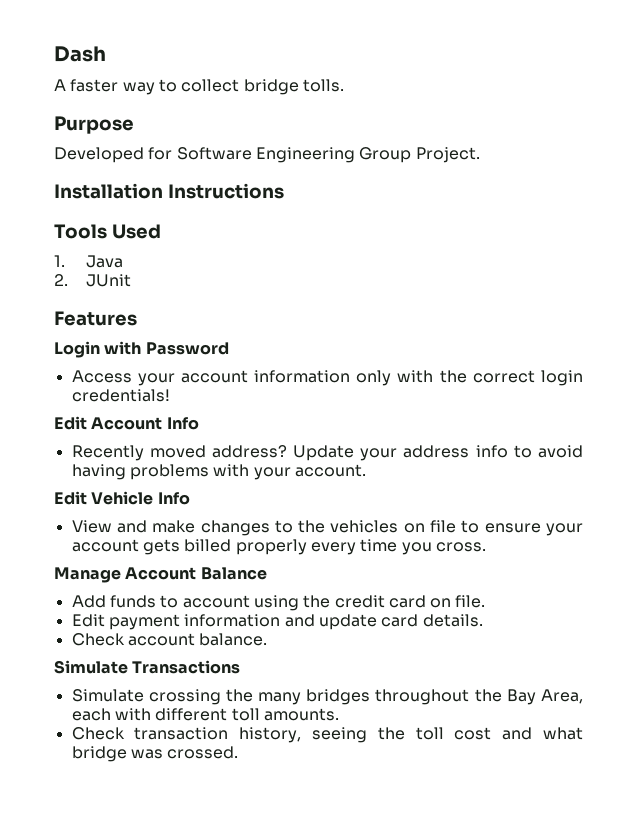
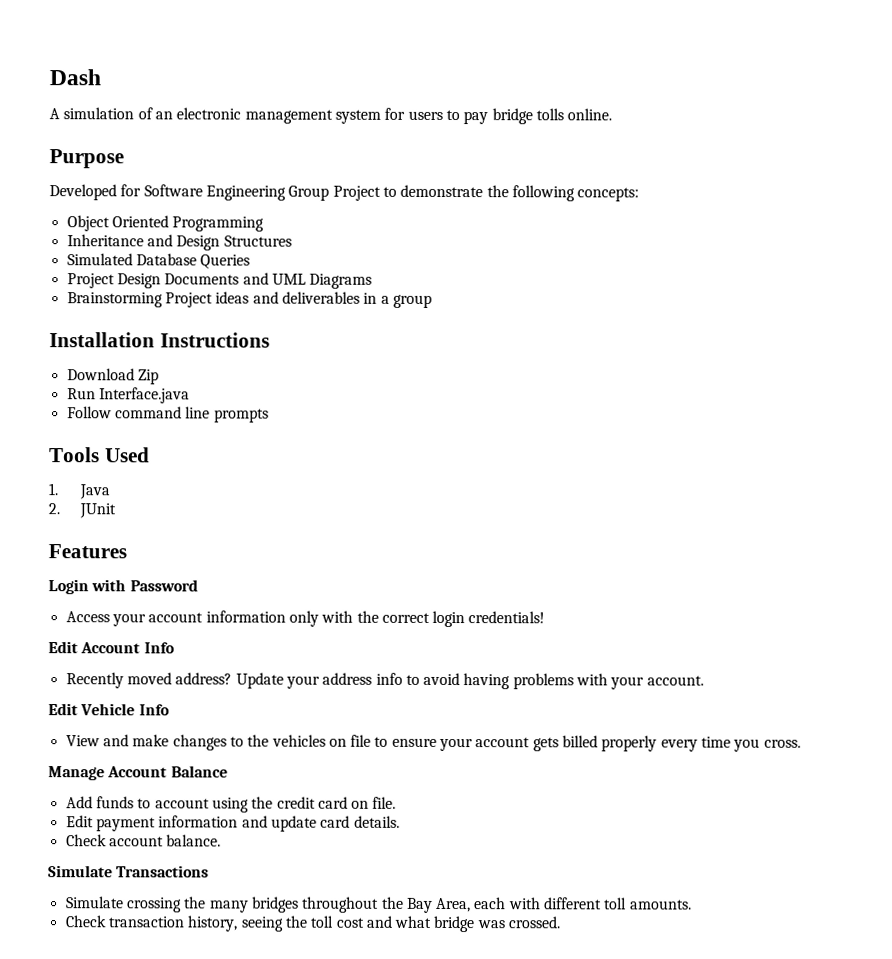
[70,79,344,95] faster way to collect bridge tolls. -> [63,107,613,125] simulation of an electronic management system for users to pay bridge tolls online.
[415,147,480,163] [54,183,284,199] Project. // Installation Instructions -> [332,184,640,202] [66,215,265,232] [66,234,292,251] [66,253,251,269] [66,272,373,289] [66,291,432,308] [49,332,270,348] [66,368,159,385] [66,387,190,404] [66,406,269,423] Project to demonstrate the following concepts: // Object Oriented Programming // Inheritance and Design Structures // Simulated Database Queries // Project Design Documents and UML Diagrams // Brainstorming Project ideas and deliverables in a group // Installation Instructions // Download Zip // Run Interface.java // Follow command line prompts

